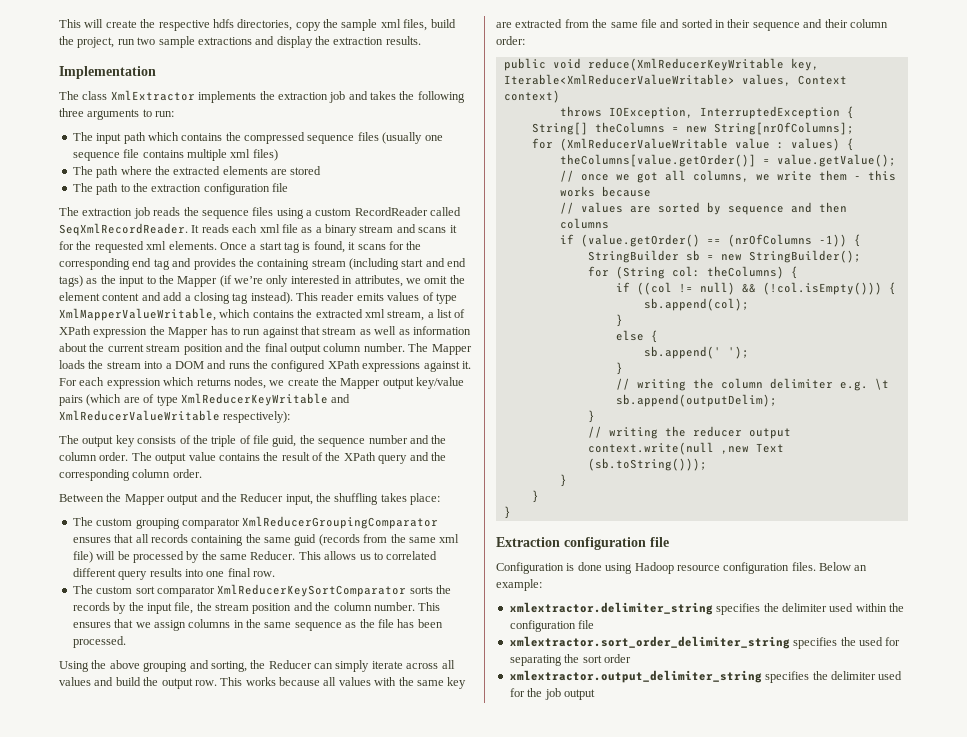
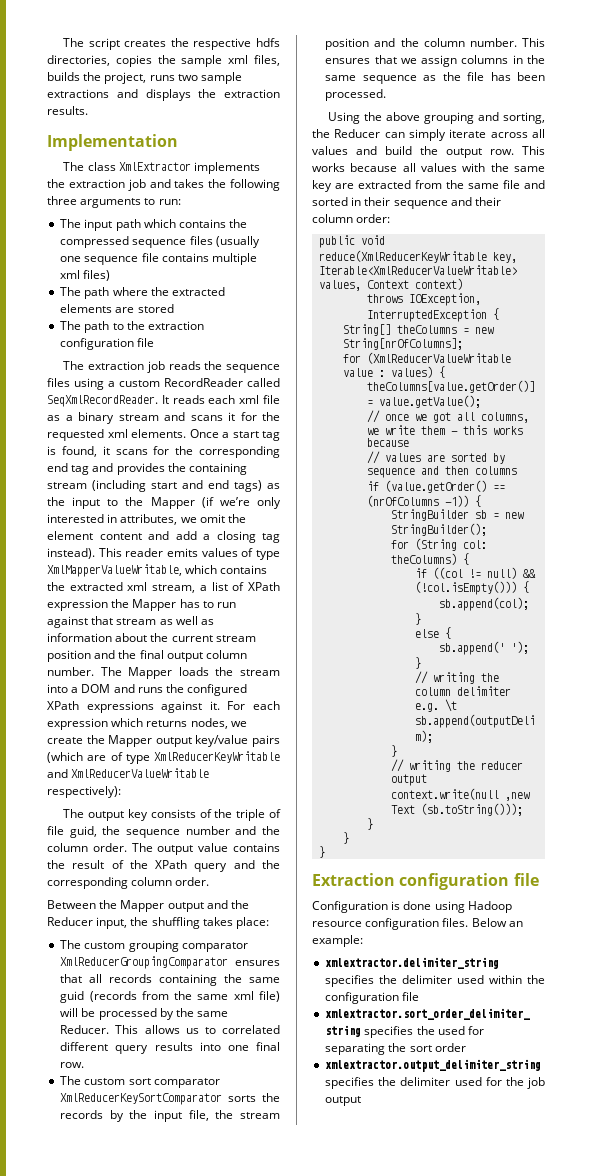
[59,19,137,28] This will create -> [63,38,167,50] The script creates
[295,22,321,31] copy -> [115,55,152,67] copies
[430,19,456,28] build -> [47,72,80,81] builds
[117,39,135,45] run -> [149,75,175,81] runs
[276,36,313,48] display -> [145,89,191,101] displays

